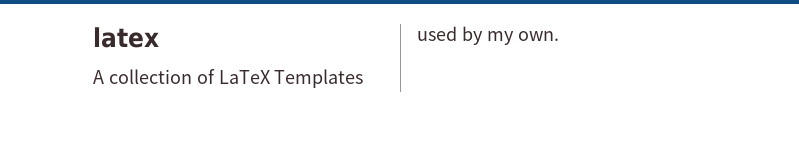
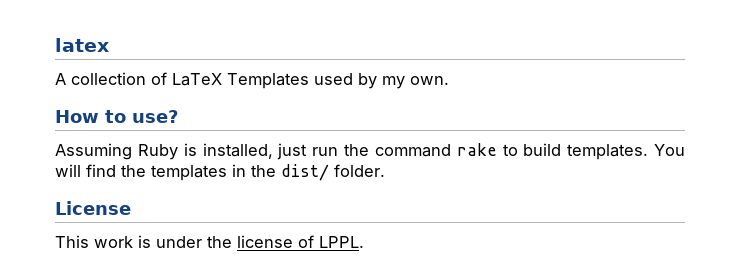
(559, 36) none -> [55,110,178,123] [55,143,685,160] [55,164,385,181] [55,201,131,215] [55,235,364,248] // How to use? // Assuming Ruby is installed, just run the command rake to build templates. You will find the templates in the dist/ folder. // License // This work is under the license of LPPL.

